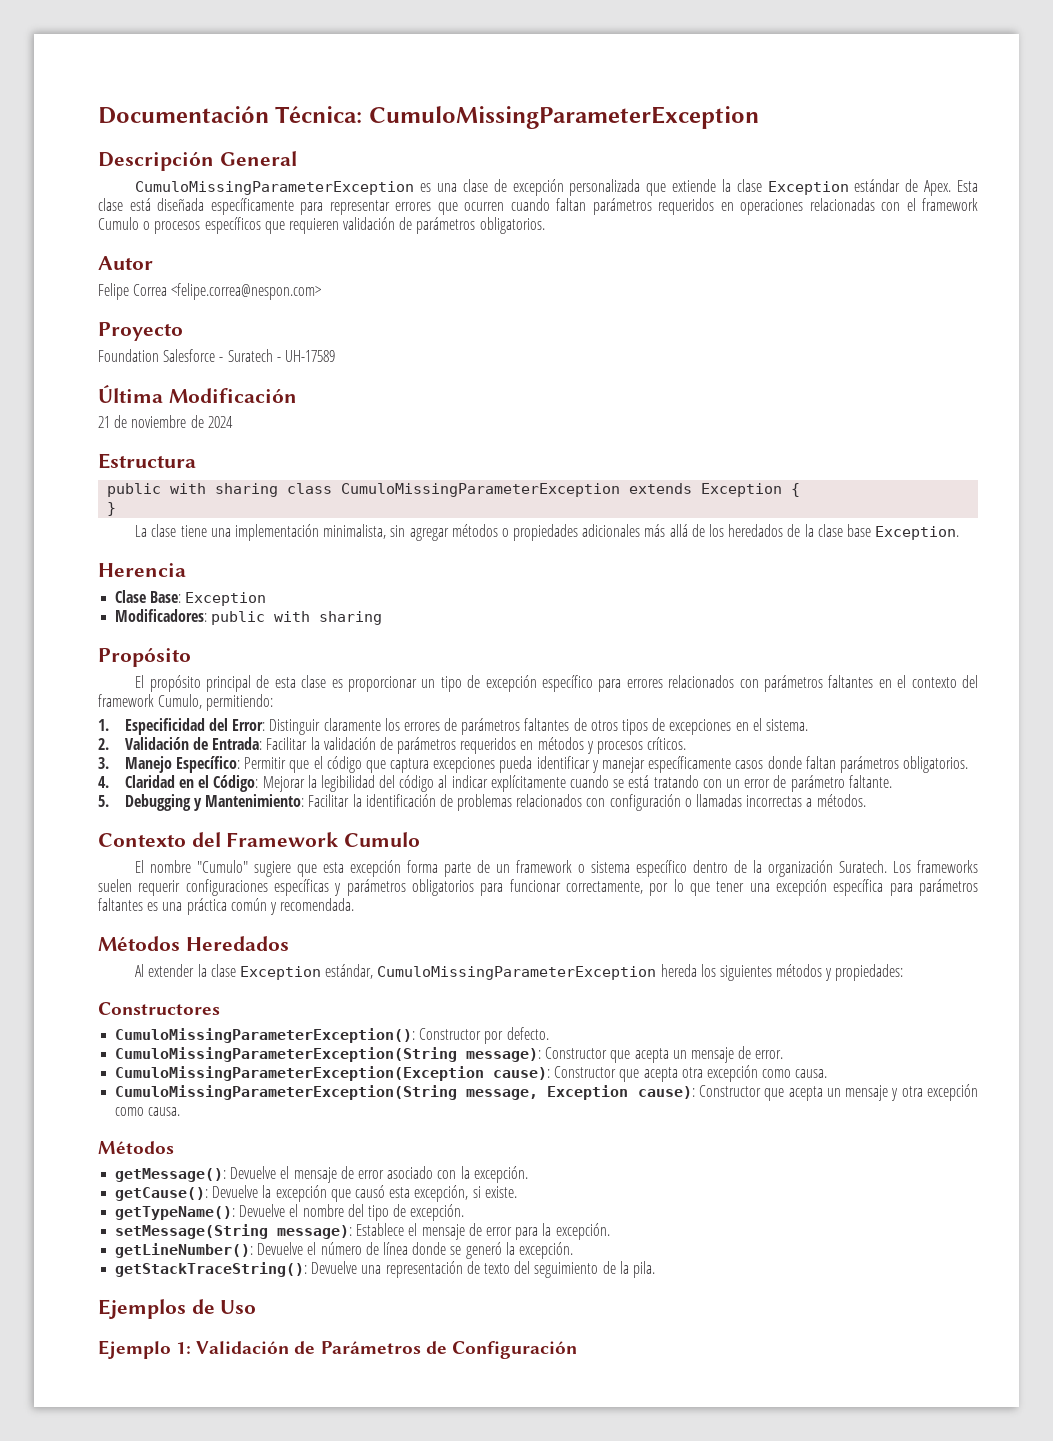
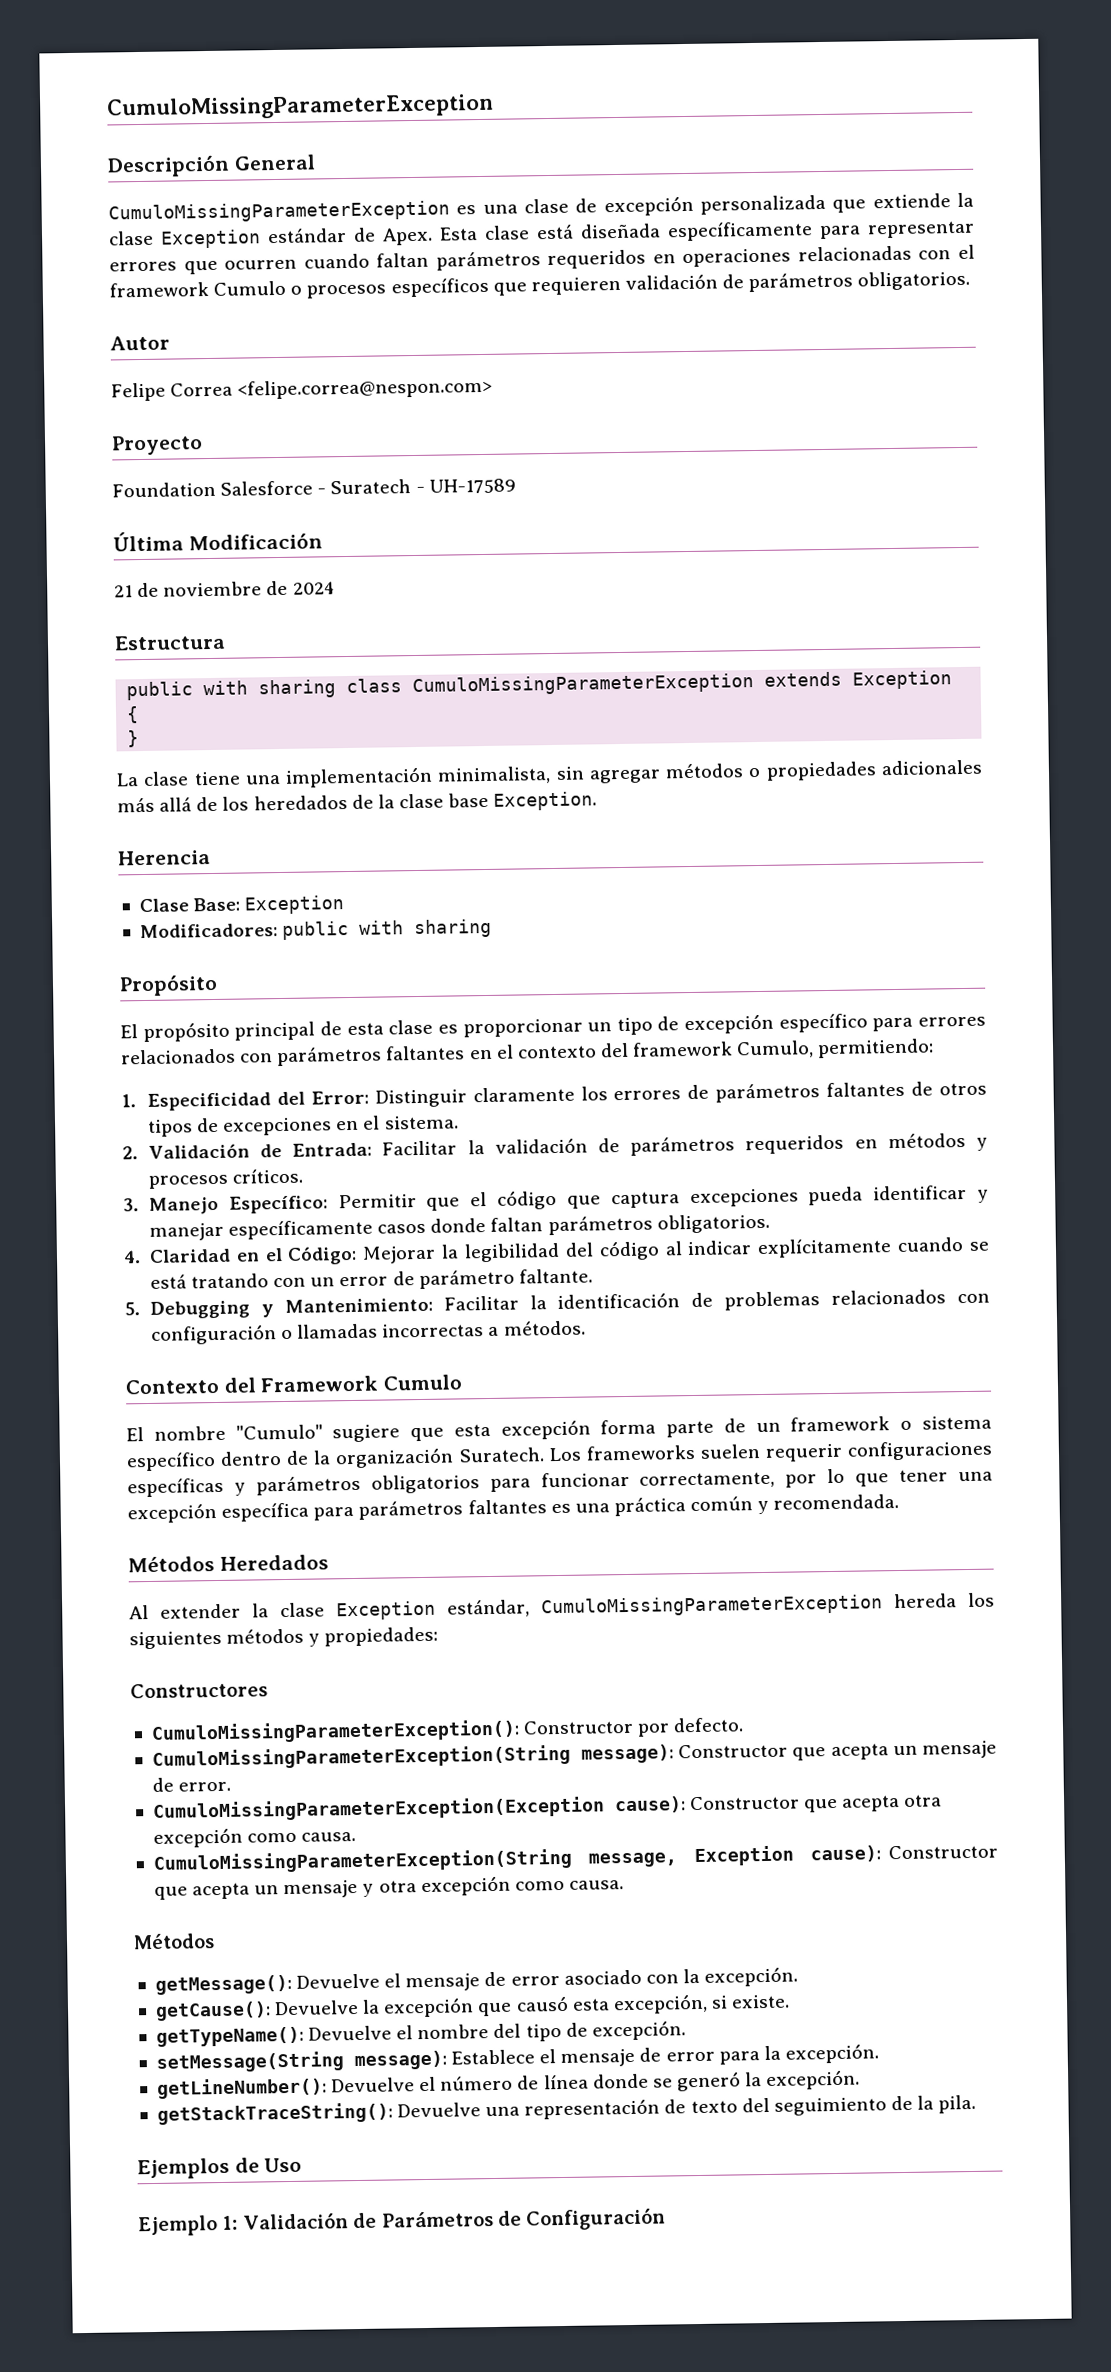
[98,106,363,124] Documentación Técnica: -> (107, 107) none

